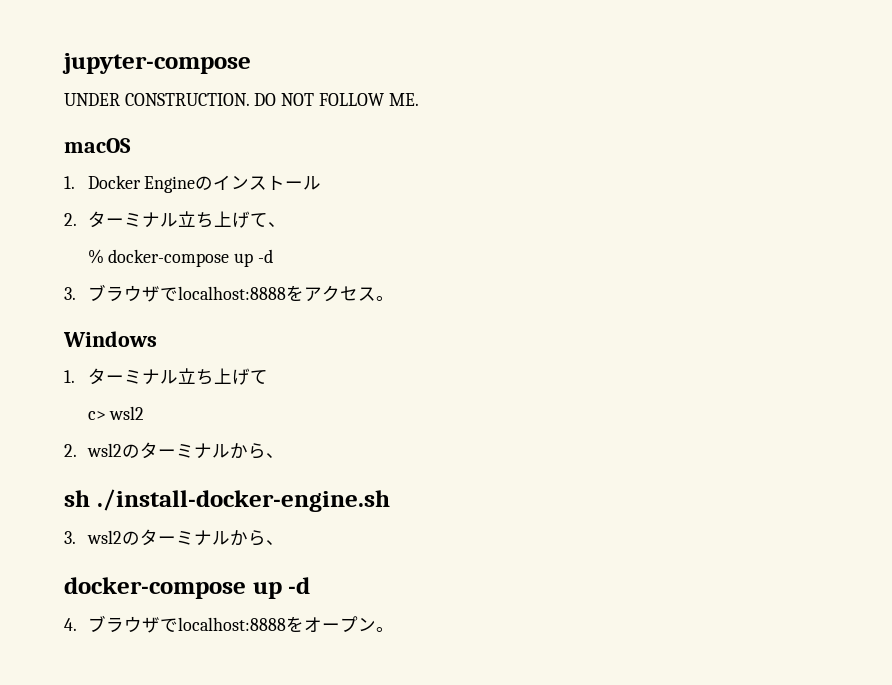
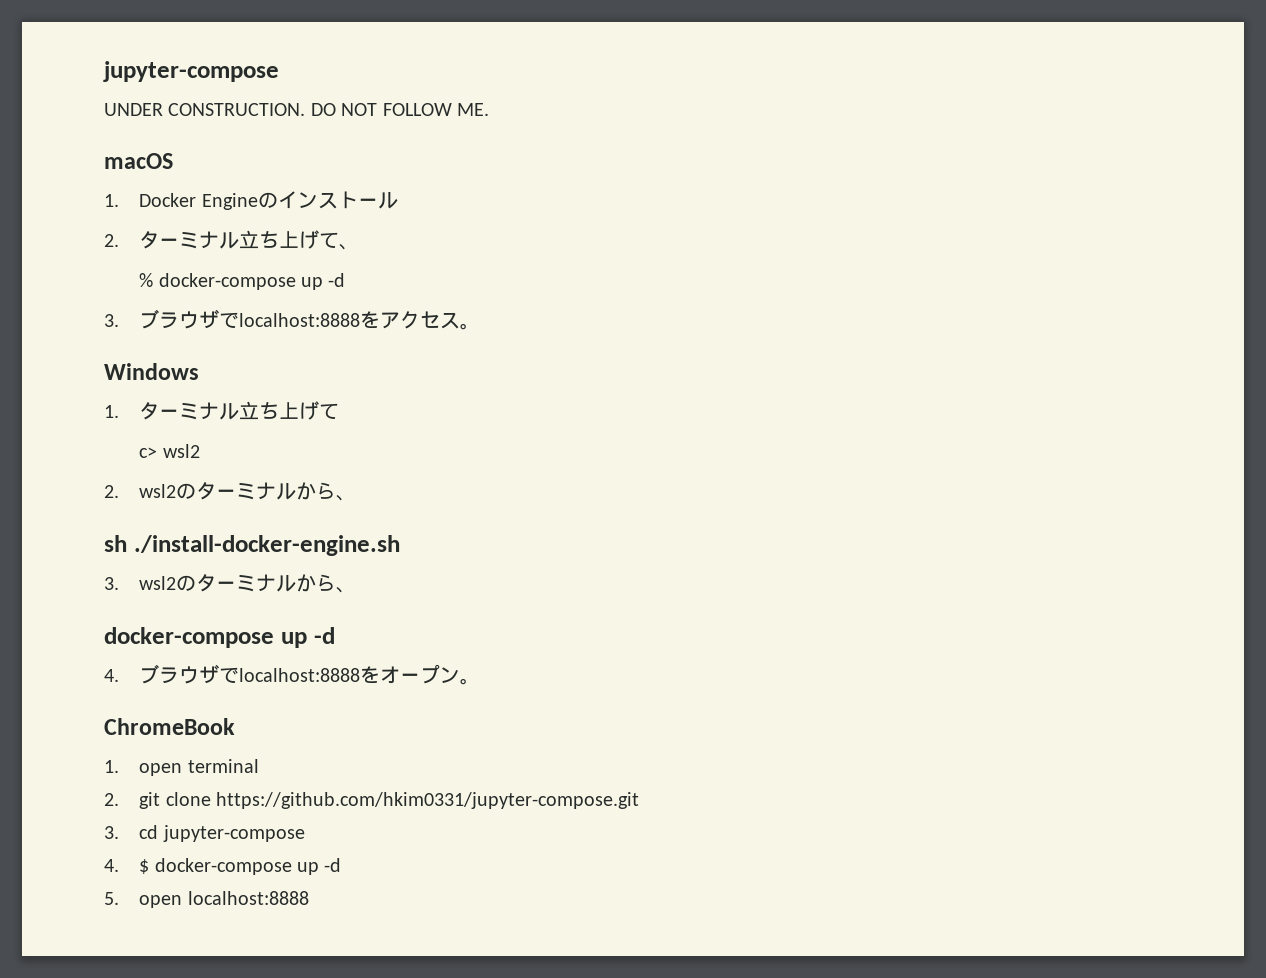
(394, 629) none -> [104,718,235,735] [104,759,259,776] [104,792,640,809] [104,825,305,842] [104,858,342,875] [104,891,309,908] // ChromeBook // 1. open terminal // 2. git clone https://github.com/hkim0331/jupyter-compose.git // 3. cd jupyter-compose // 4. $ docker-compose up -d // 5. open localhost:8888

